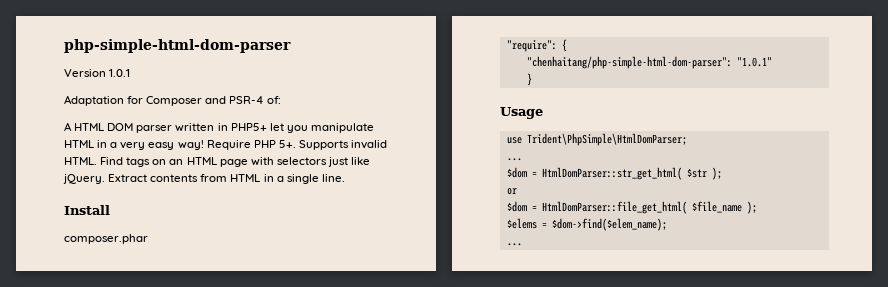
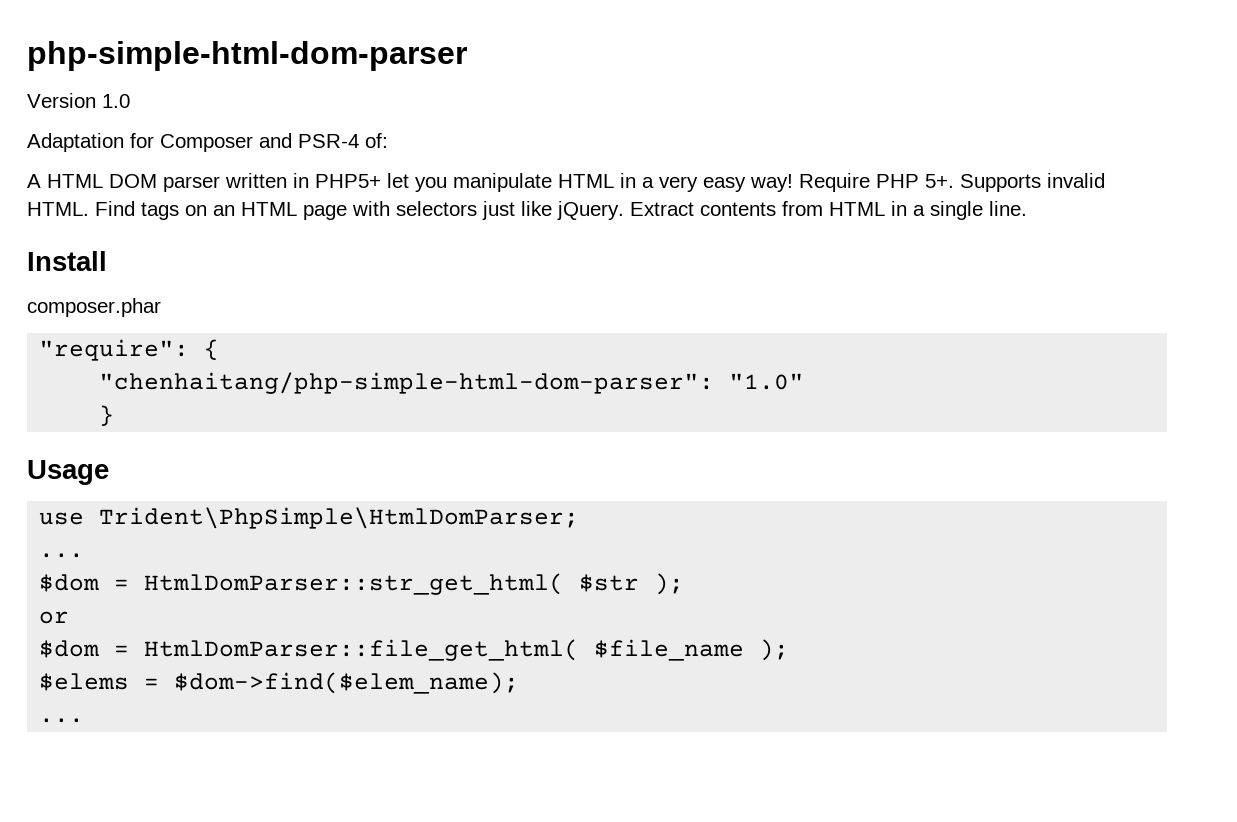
[109,69,131,77] 1.0.1 -> [102,94,130,108] 1.0
[736,57,772,67] "1.0.1" -> [729,373,805,390] "1.0"

